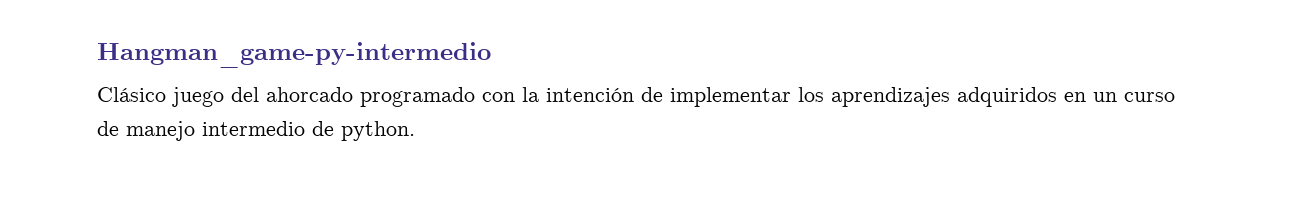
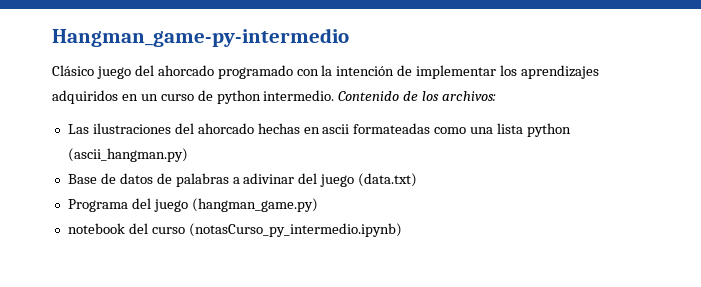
[126,121,415,141] manejo intermedio de python. -> [216,90,497,104] [67,123,572,137] [67,148,188,162] [67,173,418,187] [67,198,318,212] [67,223,402,237] python intermedio. Contenido de los archivos: // Las ilustraciones del ahorcado hechas en ascii formateadas como una lista python (ascii_hangman.py) // Base de datos de palabras a adivinar del juego (data.txt) // Programa del juego (hangman_game.py) // notebook del curso (notasCurso_py_intermedio.ipynb)

